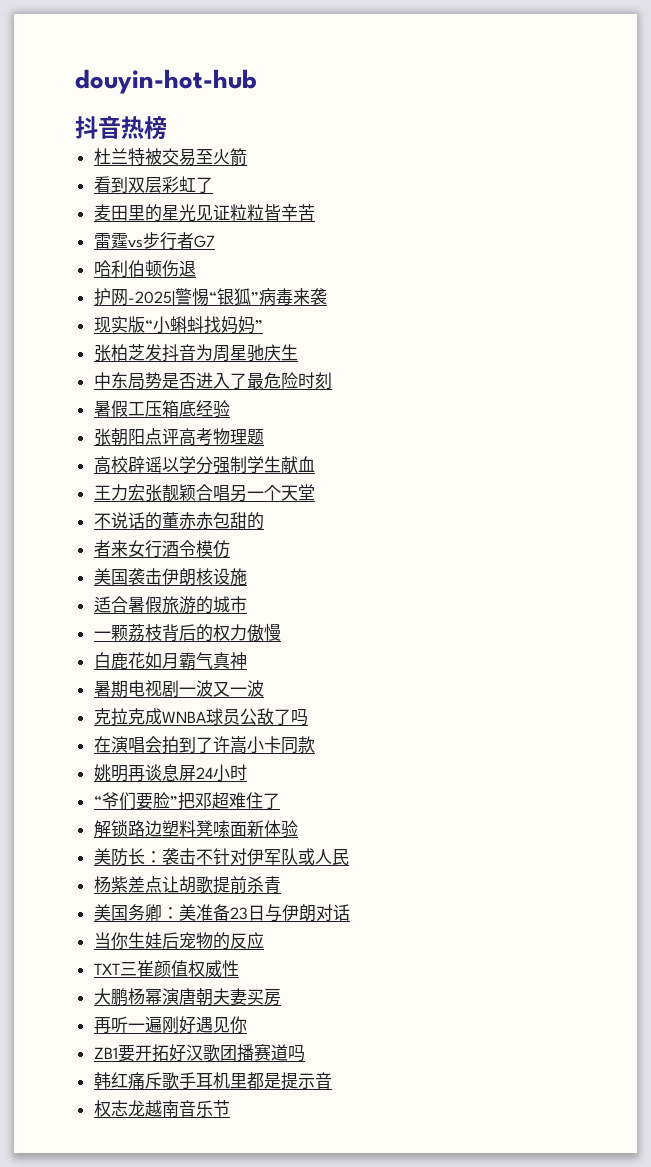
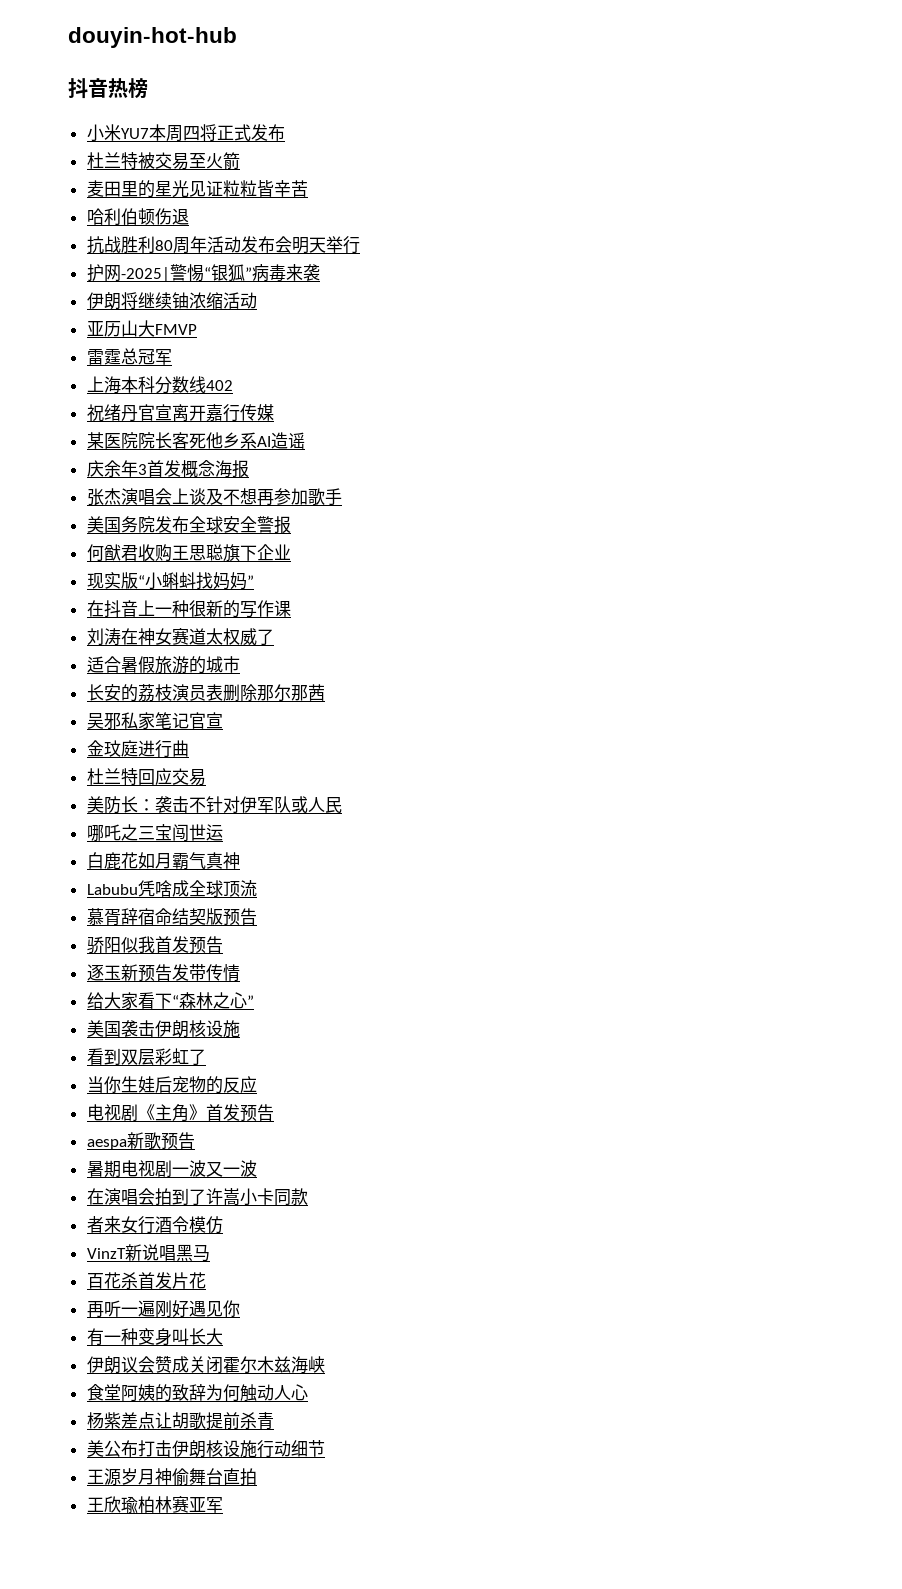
(167, 128) none -> [86,124,285,142] // 小米YU7本周四将正式发布
[93,176,213,193] // 看到双层彩虹了 -> (240, 160) none
[93,232,215,250] // 雷霆vs步行者G7 -> (308, 188) none
(196, 268) none -> [86,236,360,254] // 抗战胜利80周年活动发布会明天举行
(327, 296) none -> [86,292,257,310] [86,320,197,337] [86,348,172,365] [86,376,233,394] [86,404,274,422] [86,432,305,449] [86,460,249,478] [86,488,342,506] [86,516,291,534] [86,544,291,562] // 伊朗将继续铀浓缩活动 // 亚历山大FMVP // 雷霆总冠军 // 上海本科分数线402 // 祝绪丹官宣离开嘉行传媒 // 某医院院长客死他乡系AI造谣 // 庆余年3首发概念海报 // 张杰演唱会上谈及不想再参加歌手 // 美国务院发布全球安全警报 // 何猷君收购王思聪旗下企业
[93,344,298,362] [93,372,332,390] [93,400,230,418] [93,428,264,446] [93,456,315,474] [93,484,315,502] [93,512,264,530] [93,540,230,558] [93,568,247,586] 张柏芝发抖音为周星驰庆生 // 中东局势是否进入了最危险时刻 // 暑假工压箱底经验 // 张朝阳点评高考物理题 // 高校辟谣以学分强制学生献血 // 王力宏张靓颖合唱另一个天堂 // 不说话的董赤赤包甜的 // 者来女行酒令模仿 // 美国袭击伊朗核设施 -> [86,600,291,618] [86,627,274,645] 在抖音上一种很新的写作课 // 刘涛在神女赛道太权威了
[93,623,281,642] [93,652,247,670] [93,680,264,698] [93,708,308,726] [93,736,315,754] [93,764,247,782] [93,792,280,810] [93,820,298,838] 一颗荔枝背后的权力傲慢 // 白鹿花如月霸气真神 // 暑期电视剧一波又一波 // 克拉克成WNBA球员公敌了吗 // 在演唱会拍到了许嵩小卡同款 // 姚明再谈息屏24小时 // “爷们要脸”把邓超难住了 // 解锁路边塑料凳嗦面新体验 -> [86,684,325,702] [86,712,223,730] [86,740,189,758] [86,768,206,786] 长安的荔枝演员表删除那尔那茜 // 吴邪私家笔记官宣 // 金玟庭进行曲 // 杜兰特回应交易
(349, 857) none -> [86,824,223,842] [86,852,240,870] [86,880,257,897] [86,908,257,926] [86,936,223,954] [86,964,240,982] [86,992,254,1010] [86,1020,240,1038] [86,1048,206,1065] [86,1076,257,1094] [86,1104,274,1122] [86,1132,195,1150] [86,1160,257,1178] [86,1188,308,1206] [86,1216,223,1234] [86,1244,210,1262] [86,1272,206,1289] [86,1300,240,1318] [86,1328,223,1346] [86,1356,325,1374] [86,1384,308,1402] // 哪吒之三宝闯世运 // 白鹿花如月霸气真神 // Labubu凭啥成全球顶流 // 慕胥辞宿命结契版预告 // 骄阳似我首发预告 // 逐玉新预告发带传情 // 给大家看下“森林之心” // 美国袭击伊朗核设施 // 看到双层彩虹了 // 当你生娃后宠物的反应 // 电视剧《主角》首发预告 // aespa新歌预告 // 暑期电视剧一波又一波 // 在演唱会拍到了许嵩小卡同款 // 者来女行酒令模仿 // VinzT新说唱黑马 // 百花杀首发片花 // 再听一遍刚好遇见你 // 有一种变身叫长大 // 伊朗议会赞成关闭霍尔木兹海峡 // 食堂阿姨的致辞为何触动人心
[110,904,350,922] [93,932,264,950] [93,960,239,977] [93,988,281,1006] [93,1016,247,1034] [93,1043,305,1062] [93,1072,332,1090] [93,1100,230,1117] 国务卿：美准备23日与伊朗对话 // 当你生娃后宠物的反应 // TXT三崔颜值权威性 // 大鹏杨幂演唐朝夫妻买房 // 再听一遍刚好遇见你 // ZB1要开拓好汉歌团播赛道吗 // 韩红痛斥歌手耳机里都是提示音 // 权志龙越南音乐节 -> [103,1440,325,1458] [86,1468,257,1486] [86,1495,223,1513] 公布打击伊朗核设施行动细节 // 王源岁月神偷舞台直拍 // 王欣瑜柏林赛亚军

